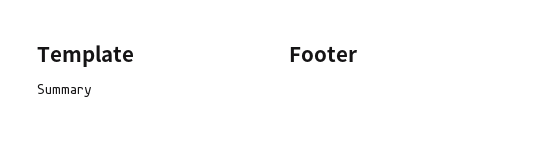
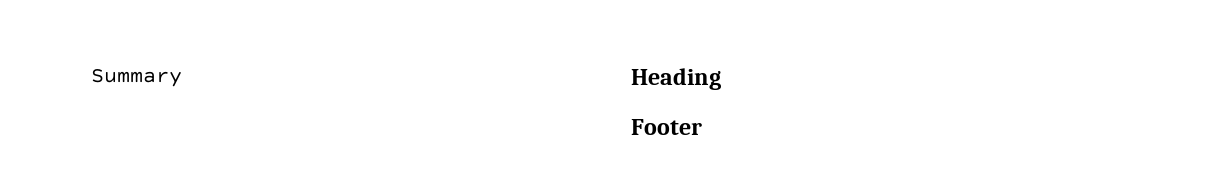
[37,45,134,67] Template // -> (91, 78) none
(92, 90) none -> [631,68,721,90] // Heading

